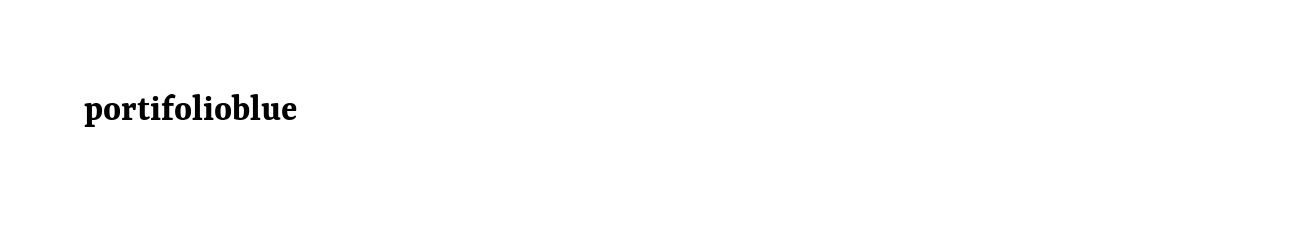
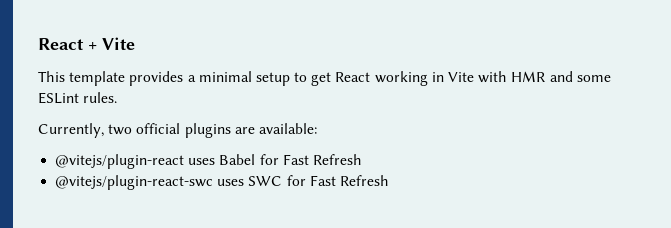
[84,94,297,127] portifolioblue -> [38,37,135,50] [38,71,611,86] [38,92,118,104] [38,123,317,138] [55,154,362,169] [55,175,389,190] React + Vite // This template provides a minimal setup to get React working in Vite with HMR and some ESLint rules. // Currently, two official plugins are available: // @vitejs/plugin-react uses Babel for Fast Refresh // @vitejs/plugin-react-swc uses SWC for Fast Refresh

